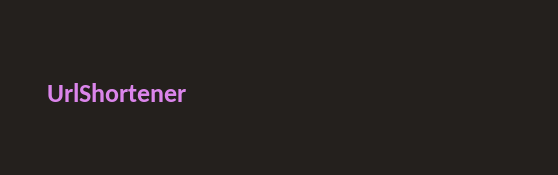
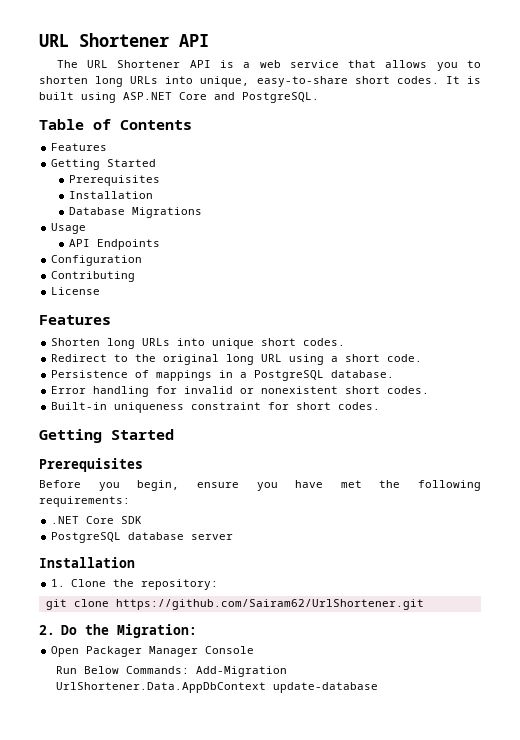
[47,83,186,102] UrlShortener -> [39,33,209,47] [56,60,481,71] [39,76,481,87] [39,92,319,103] [39,119,192,130] [51,143,108,151] [51,159,157,170] [68,175,160,186] [68,191,153,199] [68,207,202,218] [51,223,87,234] [68,239,160,250] [51,255,143,266] [51,271,136,282] [51,287,101,295] [39,315,111,325] [51,338,346,349] [51,354,423,365] [51,370,395,381] [51,386,430,397] [51,402,381,413] [39,429,174,443] [39,458,143,472] [39,480,481,491] [39,496,130,507] [51,516,143,524] [51,532,234,543] [39,557,135,568] [51,579,218,590] [45,599,424,610] [39,624,197,638] [51,646,255,657] [56,666,288,677] [56,682,379,693] URL Shortener API // The URL Shortener API is a web service that allows you to shorten long URLs into unique, easy-to-share short codes. It is built using ASP.NET Core and PostgreSQL. // Table of Contents // Features // Getting Started // Prerequisites // Installation // Database Migrations // Usage // API Endpoints // Configuration // Contributing // License // Features // Shorten long URLs into unique short codes. // Redirect to the original long URL using a short code. // Persistence of mappings in a PostgreSQL database. // Error handling for invalid or nonexistent short codes. // Built-in uniqueness constraint for short codes. // Getting Started // Prerequisites // Before you begin, ensure you have met the following requirements: // .NET Core SDK // PostgreSQL database server // Installation // 1. Clone the repository: // git clone https://github.com/Sairam62/UrlShortener.git // 2. Do the Migration: // Open Packager Manager Console // Run Below Commands: Add-Migration UrlShortener.Data.AppDbContext update-database

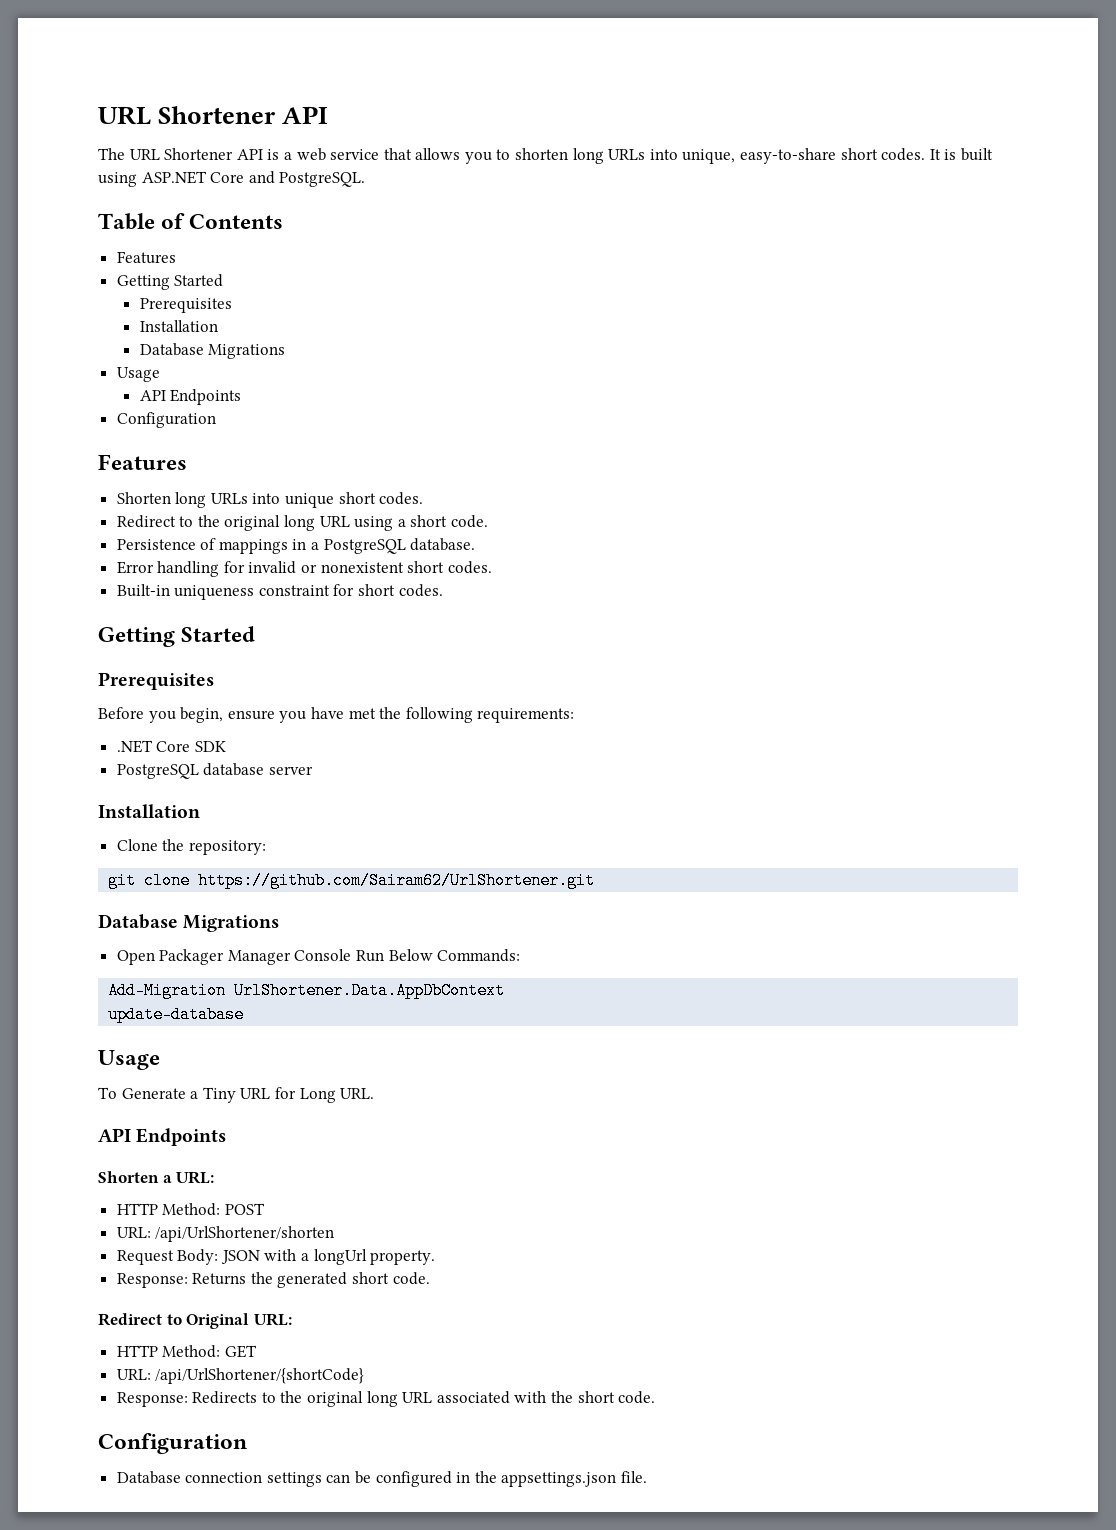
[51,271,136,282] [51,287,101,295] // Contributing // License -> (216, 420) none
[51,579,66,587] 1. -> (200, 811) none
[39,624,197,638] 2. Do the Migration: -> [98,914,280,932] Database Migrations
(255, 650) // -> (352, 955) none
(190, 670) none -> (521, 955) //
(267, 687) none -> (506, 990) //
(379, 687) none -> [98,1050,160,1070] [98,1087,375,1103] [98,1128,227,1146] [98,1171,215,1184] [116,1203,265,1216] [116,1226,335,1242] [116,1249,436,1265] [116,1272,430,1288] [98,1313,292,1329] [116,1345,257,1358] [116,1368,365,1384] [116,1391,656,1407] [98,1433,247,1454] [116,1471,648,1487] // Usage // To Generate a Tiny URL for Long URL. // API Endpoints // Shorten a URL: // HTTP Method: POST // URL: /api/UrlShortener/shorten // Request Body: JSON with a longUrl property. // Response: Returns the generated short code. // Redirect to Original URL: // HTTP Method: GET // URL: /api/UrlShortener/{shortCode} // Response: Redirects to the original long URL associated with the short code. // Configuration // Database connection settings can be configured in the appsettings.json file.

